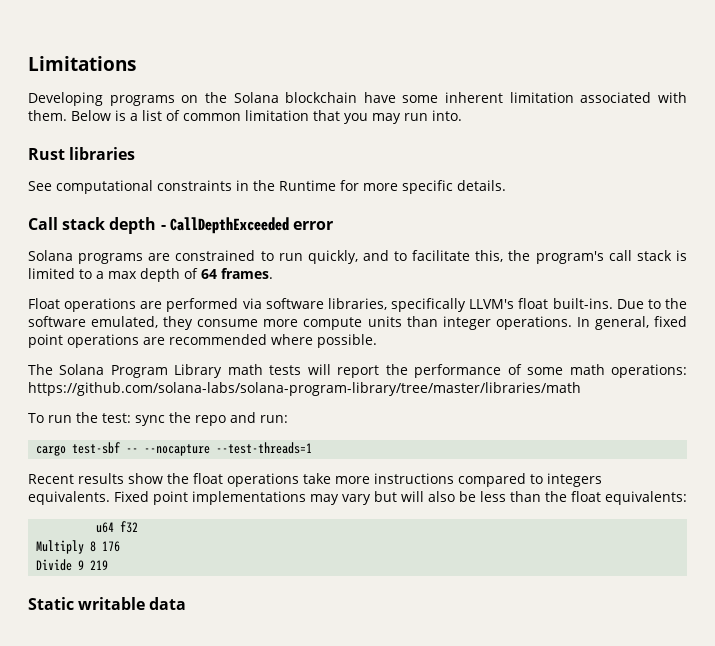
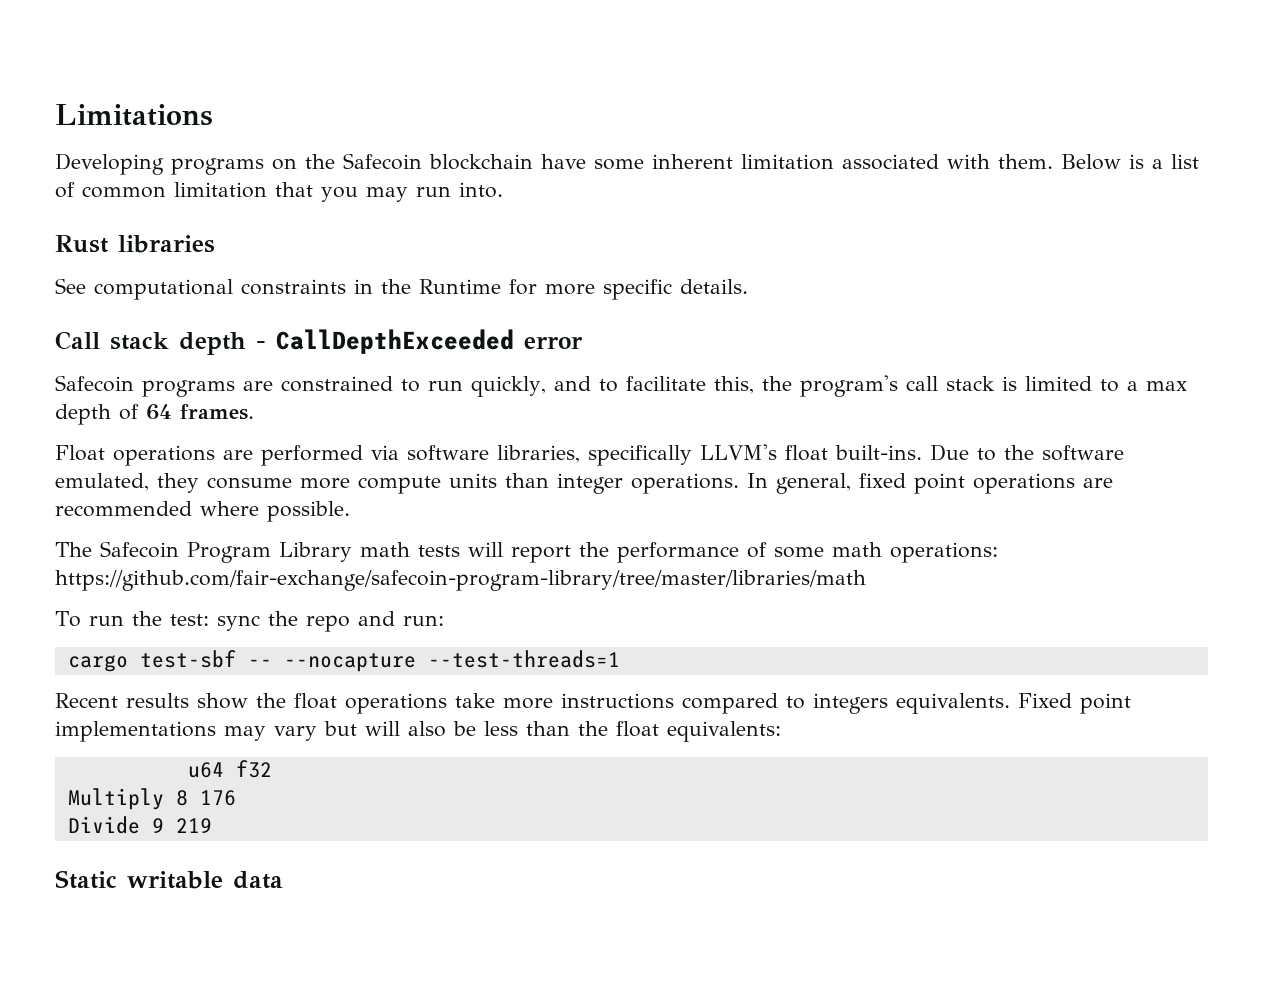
[233,92,279,103] Solana -> [343,153,422,170] Safecoin
[28,250,73,261] Solana -> [55,375,134,392] Safecoin
[59,364,105,375] Solana -> [100,541,179,558] Safecoin
[28,382,581,396] https://github.com/solana-labs/solana-program-library/tree/master/libraries/math -> [55,570,866,591] https://github.com/fair-exchange/safecoin-program-library/tree/master/libraries/math

